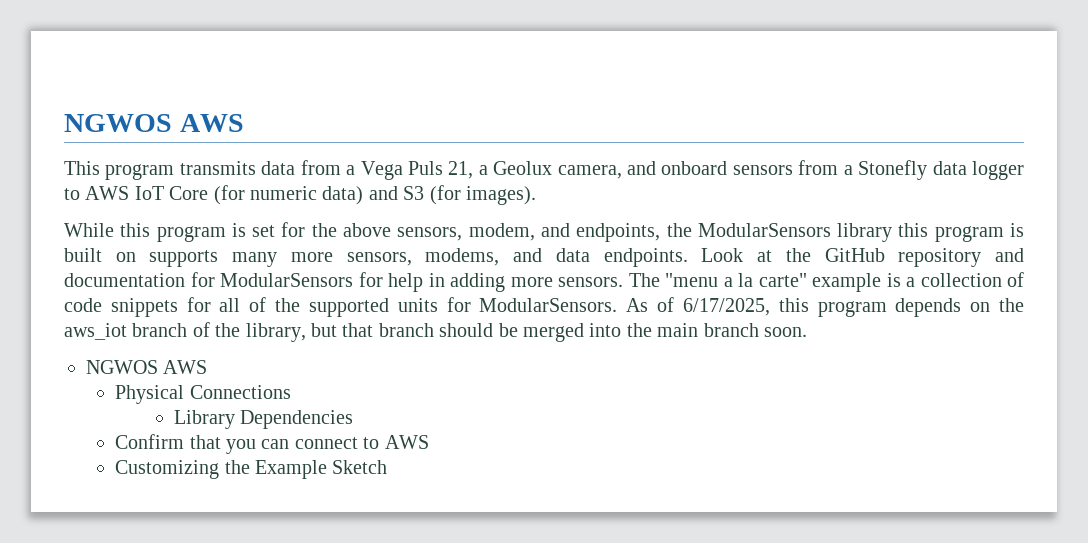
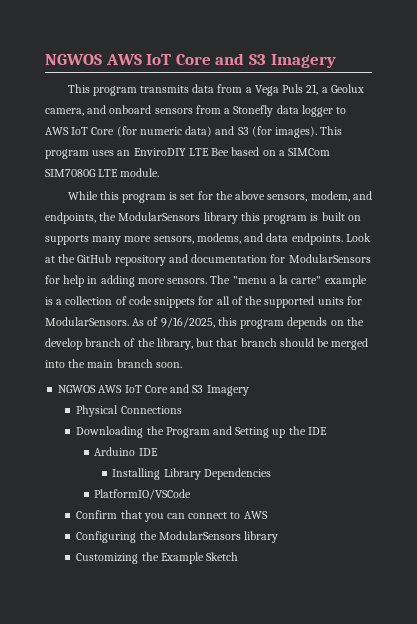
[64,114,244,132] NGWOS AWS -> [45,53,336,68] NGWOS AWS IoT Core and S3 Imagery
(536, 195) none -> [320,126,343,135] [45,147,331,159] [45,168,160,177] This program uses an EnviroDIY LTE Bee based on a SIMCom SIM7080G LTE module.
[682,298,770,316] 6/17/2025, -> [160,317,215,328] 9/16/2025,
[64,323,127,340] aws_iot -> [45,338,82,350] develop
[115,385,291,404] // Physical Connections // -> [124,384,249,396] [76,405,182,417] [76,426,327,438] [94,447,158,456] [112,468,161,480] IoT Core and S3 Imagery // Physical Connections // Downloading the Program and Setting up the IDE // Arduino IDE // Installing
(354, 419) none -> [94,489,192,500] // PlatformIO/VSCode
(429, 442) none -> [76,531,279,543] // Configuring the ModularSensors library

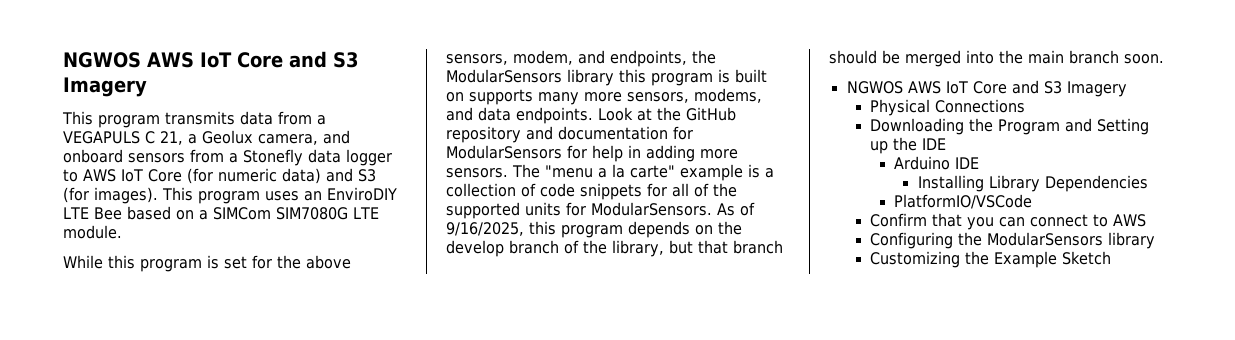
[254,84,304,96] Vega Puls -> [63,131,155,144] VEGAPULS C

